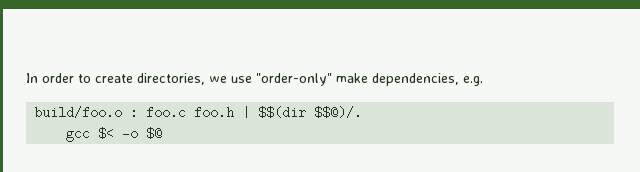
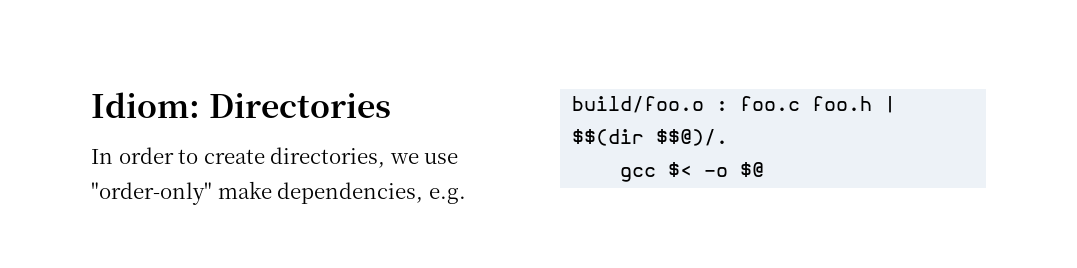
(26, 78) none -> [91,92,391,118] Idiom: Directories //

